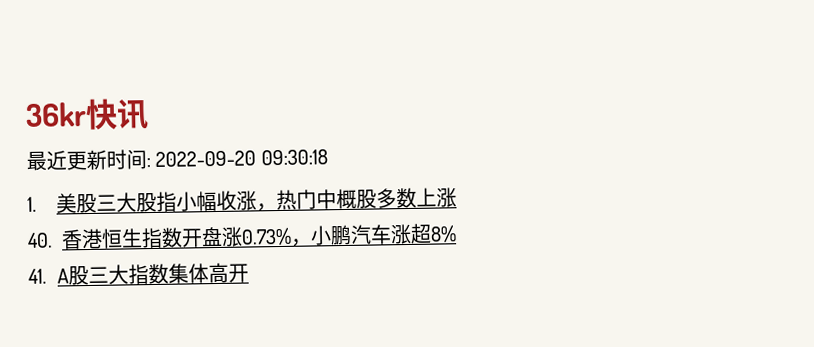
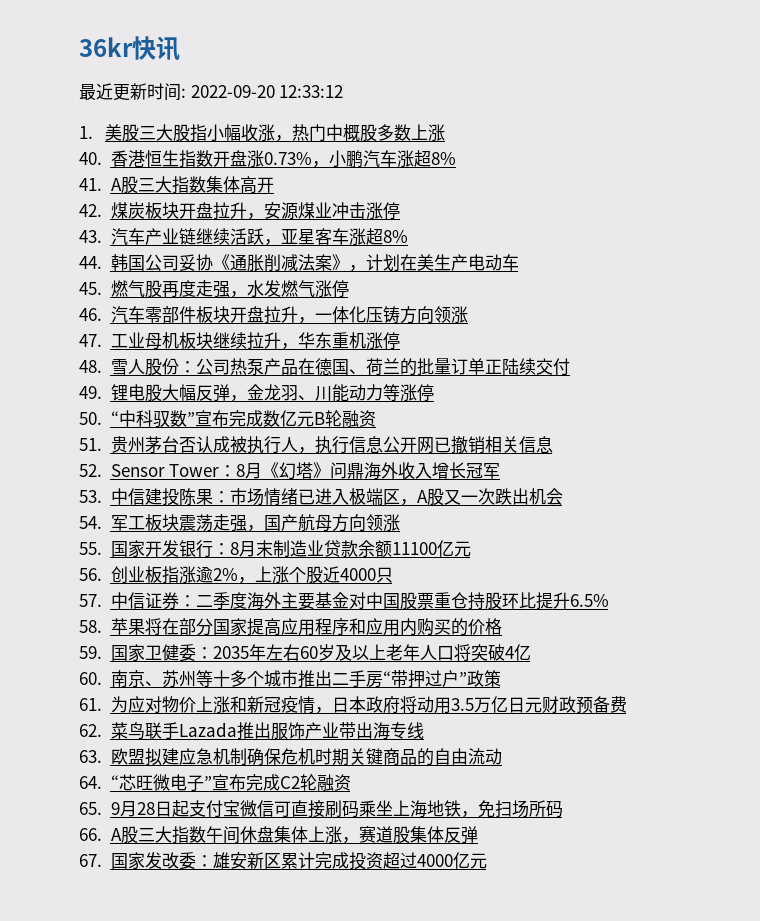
[260,149,328,166] 09:30:18 -> [279,85,344,98] 12:33:12
(249, 273) none -> [79,202,400,220] [79,228,408,246] [79,254,519,272] [79,280,349,298] [79,306,468,324] [79,332,400,350] [79,358,570,376] [79,384,434,402] [79,410,376,428] [79,436,553,454] [79,462,501,480] [79,488,563,506] [79,514,400,532] [79,540,471,558] [79,566,393,584] [79,592,609,610] [79,618,502,636] [79,644,531,662] [79,670,501,688] [79,696,627,714] [79,722,424,740] [79,748,502,766] [79,774,351,792] [79,800,563,818] [79,825,478,844] [79,852,487,870] // 42.煤炭板块开盘拉升，安源煤业冲击涨停 // 43.汽车产业链继续活跃，亚星客车涨超8% // 44.韩国公司妥协《通胀削减法案》，计划在美生产电动车 // 45.燃气股再度走强，水发燃气涨停 // 46.汽车零部件板块开盘拉升，一体化压铸方向领涨 // 47.工业母机板块继续拉升，华东重机涨停 // 48.雪人股份：公司热泵产品在德国、荷兰的批量订单正陆续交付 // 49.锂电股大幅反弹，金龙羽、川能动力等涨停 // 50. “中科驭数”宣布完成数亿元B轮融资 // 51.贵州茅台否认成被执行人，执行信息公开网已撤销相关信息 // 52. Sensor Tower：8月《幻塔》问鼎海外收入增长冠军 // 53.中信建投陈果：市场情绪已进入极端区，A股又一次跌出机会 // 54.军工板块震荡走强，国产航母方向领涨 // 55.国家开发银行：8月末制造业贷款余额11100亿元 // 56.创业板指涨逾2%，上涨个股近4000只 // 57.中信证券：二季度海外主要基金对中国股票重仓持股环比提升6.5% // 58.苹果将在部分国家提高应用程序和应用内购买的价格 // 59.国家卫健委：2035年左右60岁及以上老年人口将突破4亿 // 60.南京、苏州等十多个城市推出二手房“带押过户”政策 // 61.为应对物价上涨和新冠疫情，日本政府将动用3.5万亿日元财政预备费 // 62.菜鸟联手Lazada推出服饰产业带出海专线 // 63.欧盟拟建应急机制确保危机时期关键商品的自由流动 // 64. “芯旺微电子”宣布完成C2轮融资 // 65. 9月28日起支付宝微信可直接刷码乘坐上海地铁，免扫场所码 // 66. A股三大指数午间休盘集体上涨，赛道股集体反弹 // 67.国家发改委：雄安新区累计完成投资超过4000亿元

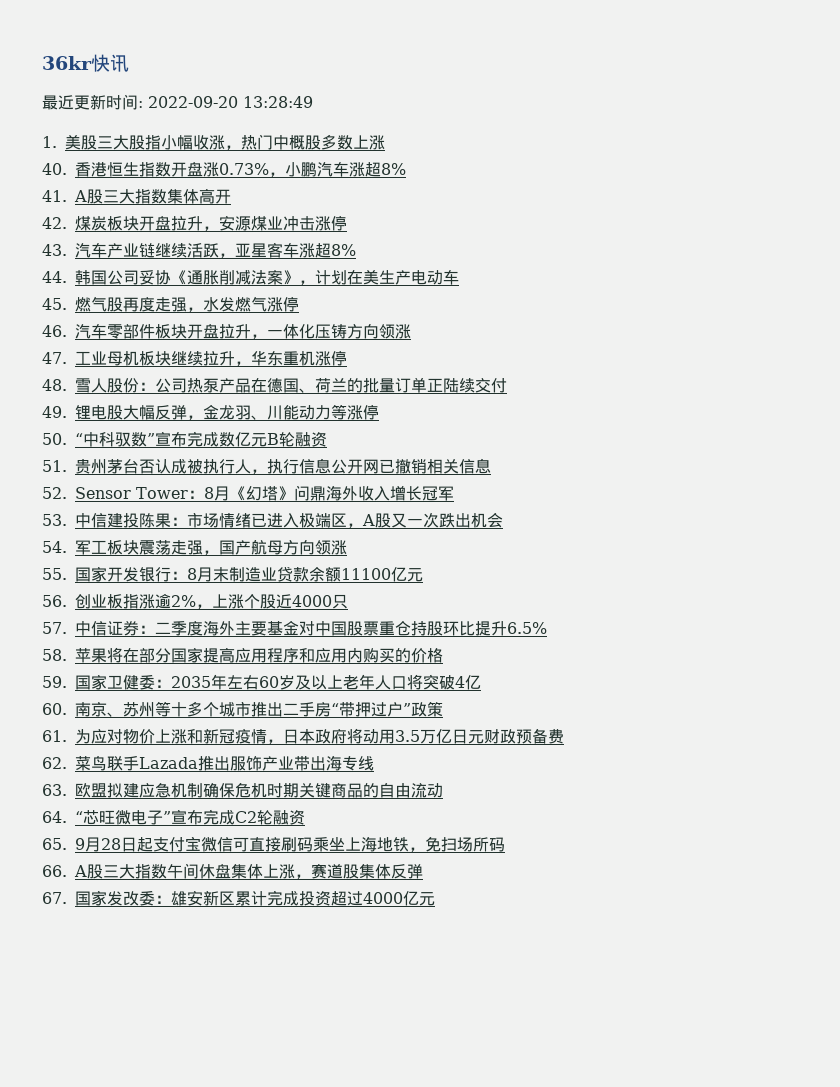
[279,85,344,98] 12:33:12 -> [243,96,313,108] 13:28:49

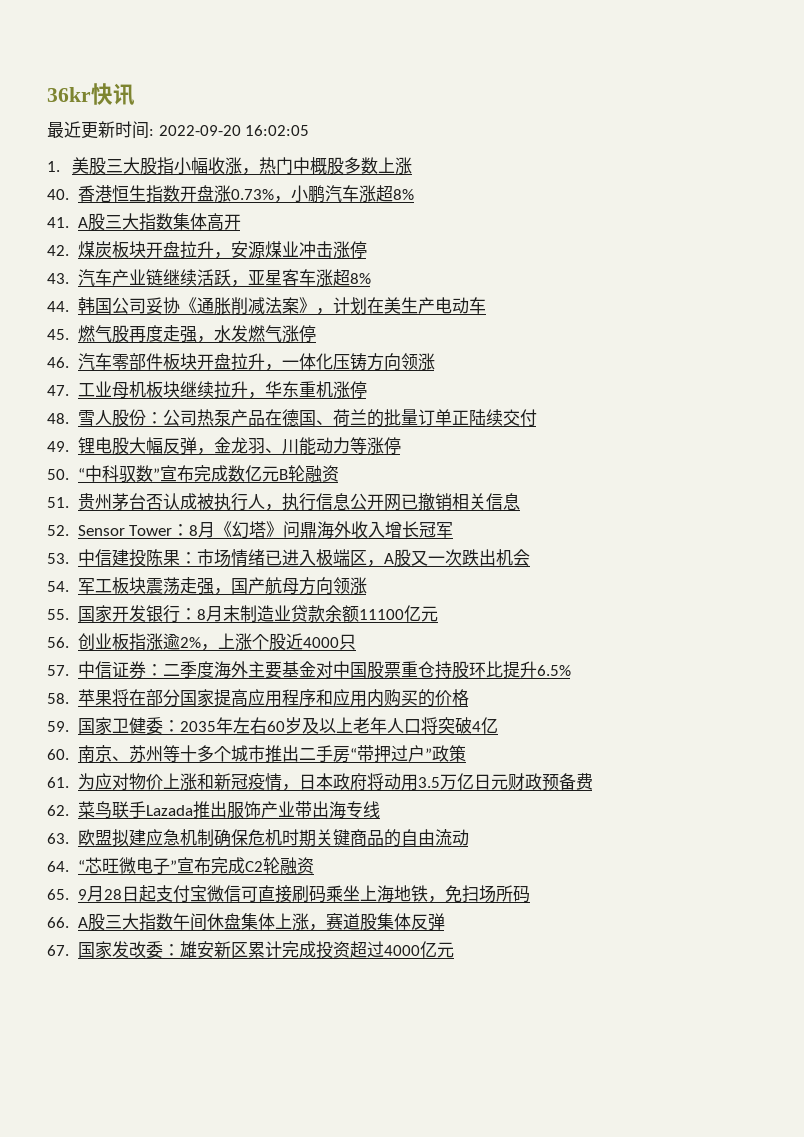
[243,96,313,108] 13:28:49 -> [245,125,310,136] 16:02:05

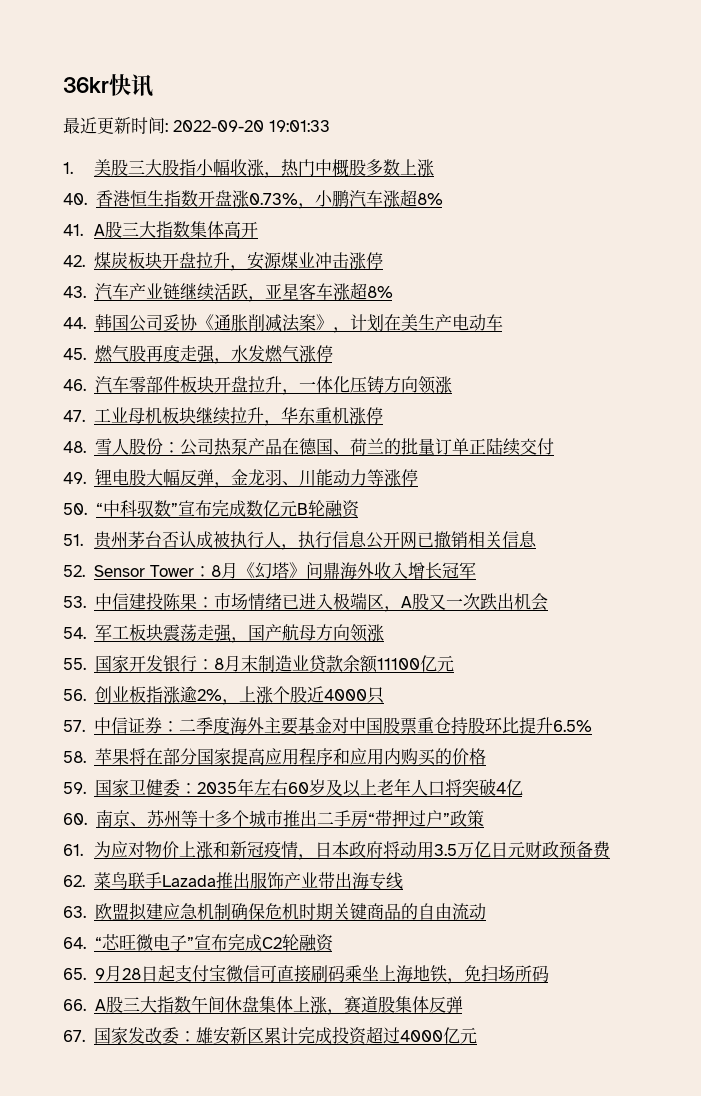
[245,125,310,136] 16:02:05 -> [269,120,330,132] 19:01:33

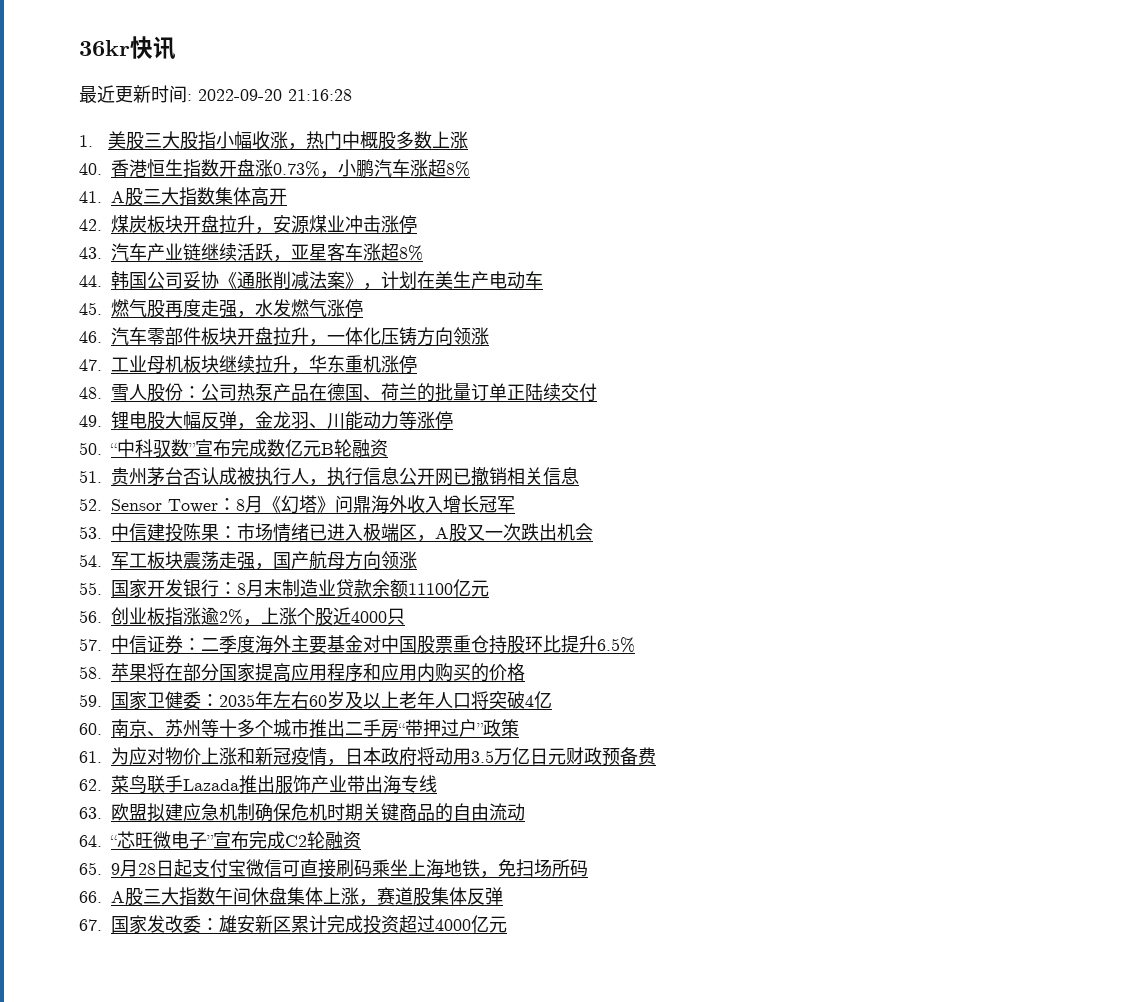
[269,120,330,132] 19:01:33 -> [288,89,352,101] 21:16:28

